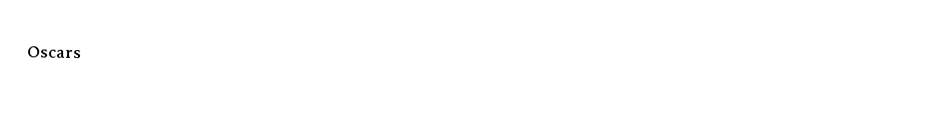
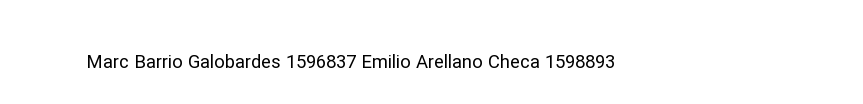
[27,46,82,59] Oscars -> [86,54,615,68] Marc Barrio Galobardes 1596837 Emilio Arellano Checa 1598893

